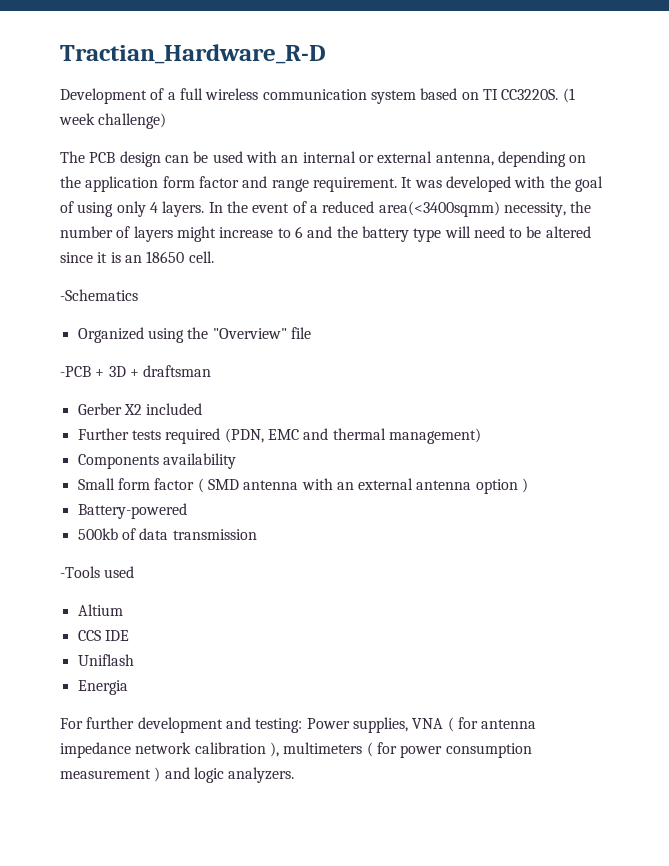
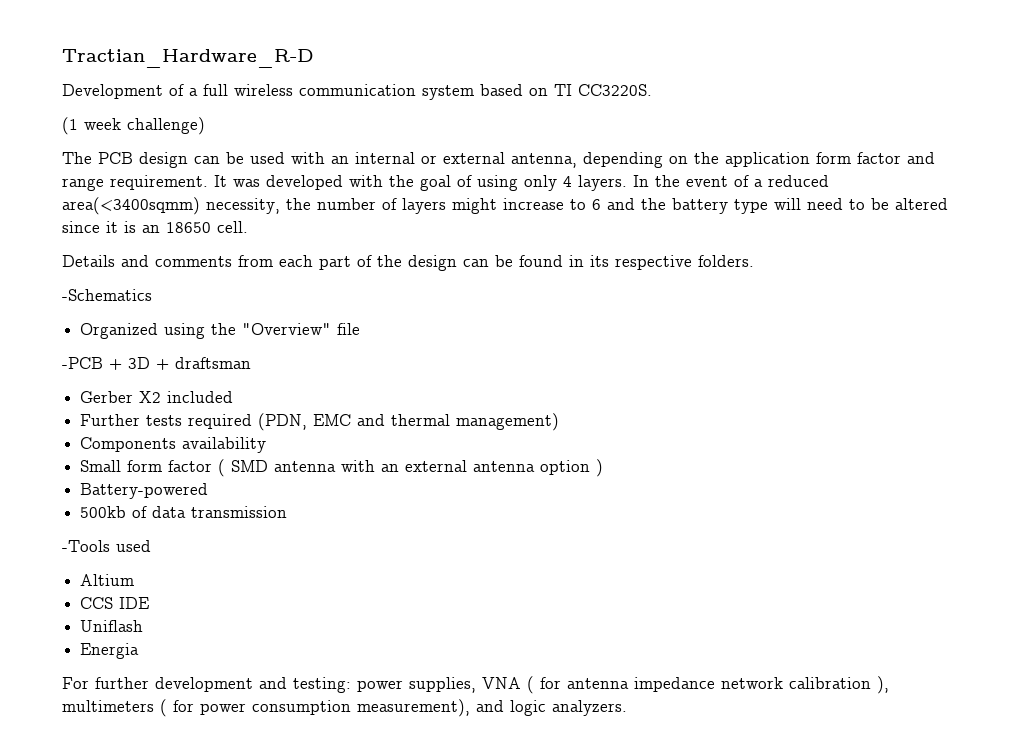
(559, 94) none -> (652, 90) //
(214, 257) none -> [62,255,754,271] // Details and comments from each part of the design can be found in its respective folders.
[306,718,350,729] Power -> [357,680,403,692] power
[60,767,161,782] measurement ) -> [357,699,470,717] measurement),

